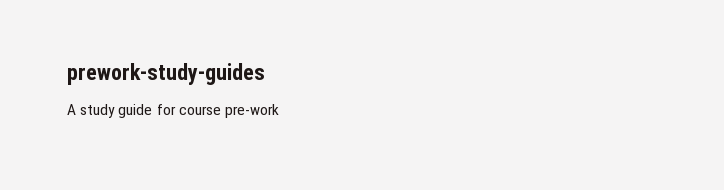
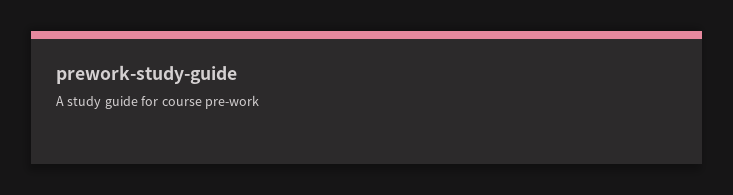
[67,63,265,85] prework-study-guides -> [56,65,237,84] prework-study-guide

